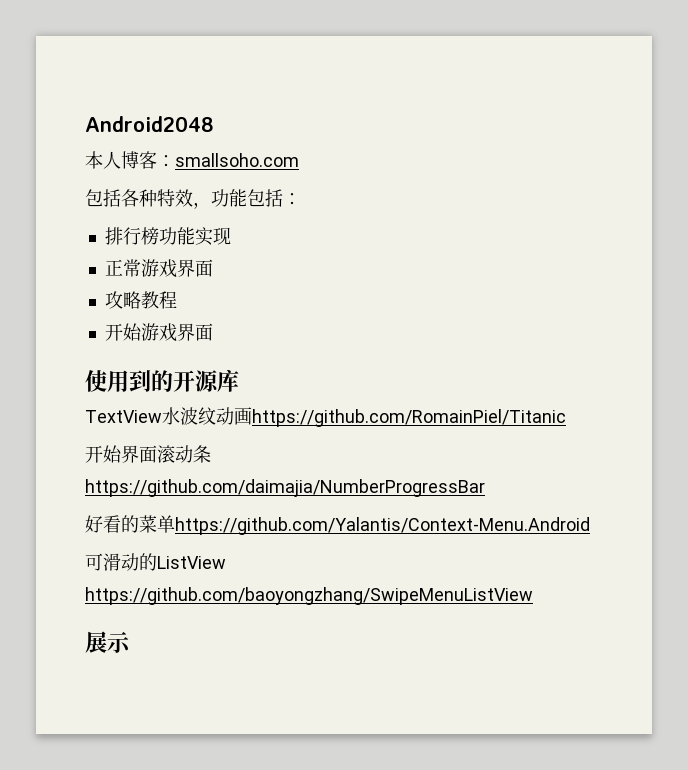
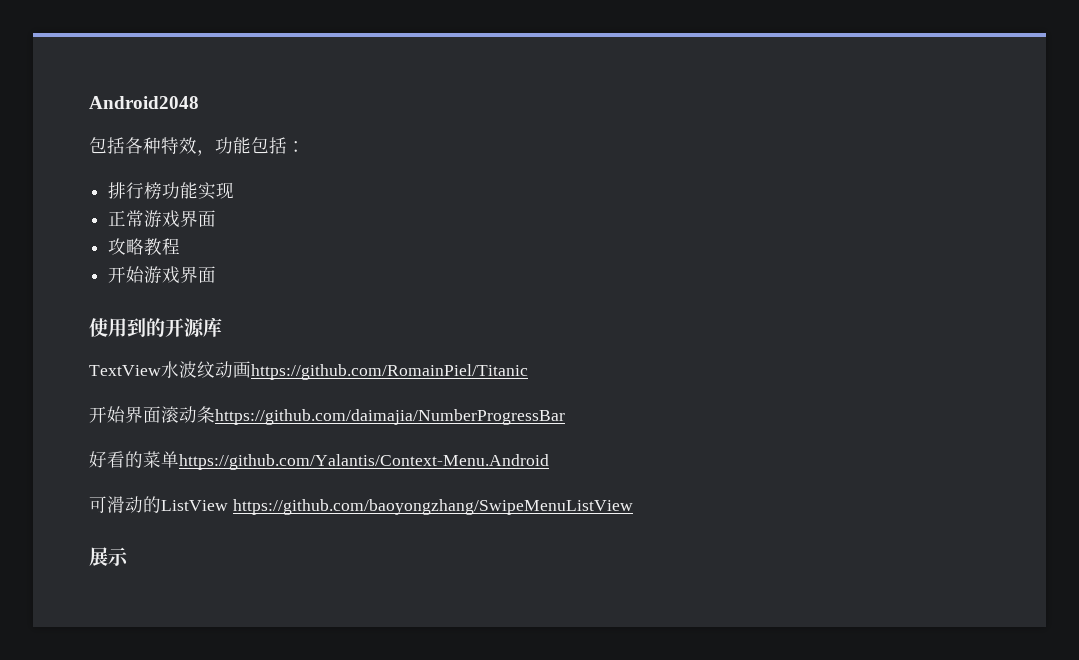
[85,151,299,169] // 本人博客：smallsoho.com -> (199, 102) none

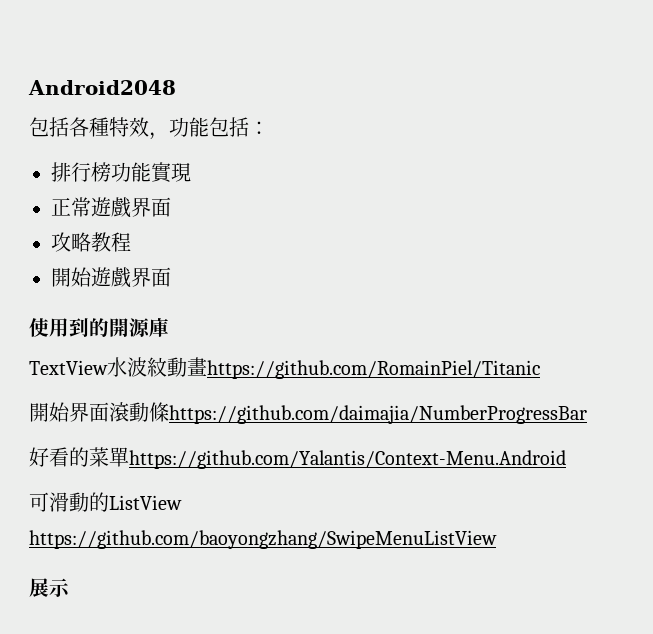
[143,137,161,154] 种 -> [89,117,109,137] 種
[198,182,235,200] 实现 -> [151,162,191,183] 實現
[144,210,181,228] 游戏 -> [91,197,131,218] 遊戲
[108,266,181,284] 开始游戏 -> [51,267,131,288] 開始遊戲
[165,317,222,337] 开源库 -> [109,318,169,337] 開源庫
[197,361,251,378] 纹动画 -> [147,357,207,377] 紋動畫
[89,406,215,423] 开始界面滚动条 -> [29,402,169,422] 開始界面滾動條
[161,451,179,468] 单 -> [109,447,129,467] 單
[125,496,143,513] 动 -> [69,492,89,512] 動

